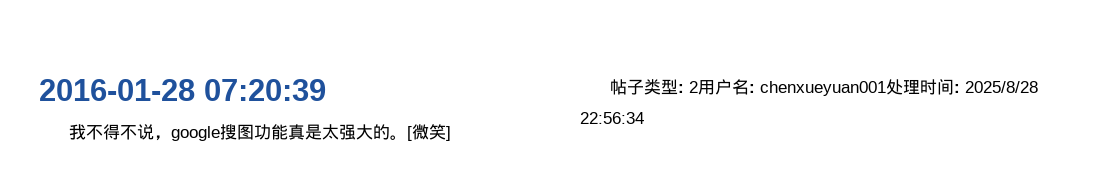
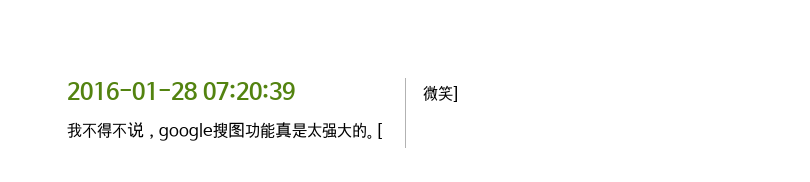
[610,79,1039,96] [580,112,644,124] // 帖子类型: 2用户名: chenxueyuan001处理时间: 2025/8/28 22:56:34 -> (461, 94) none

